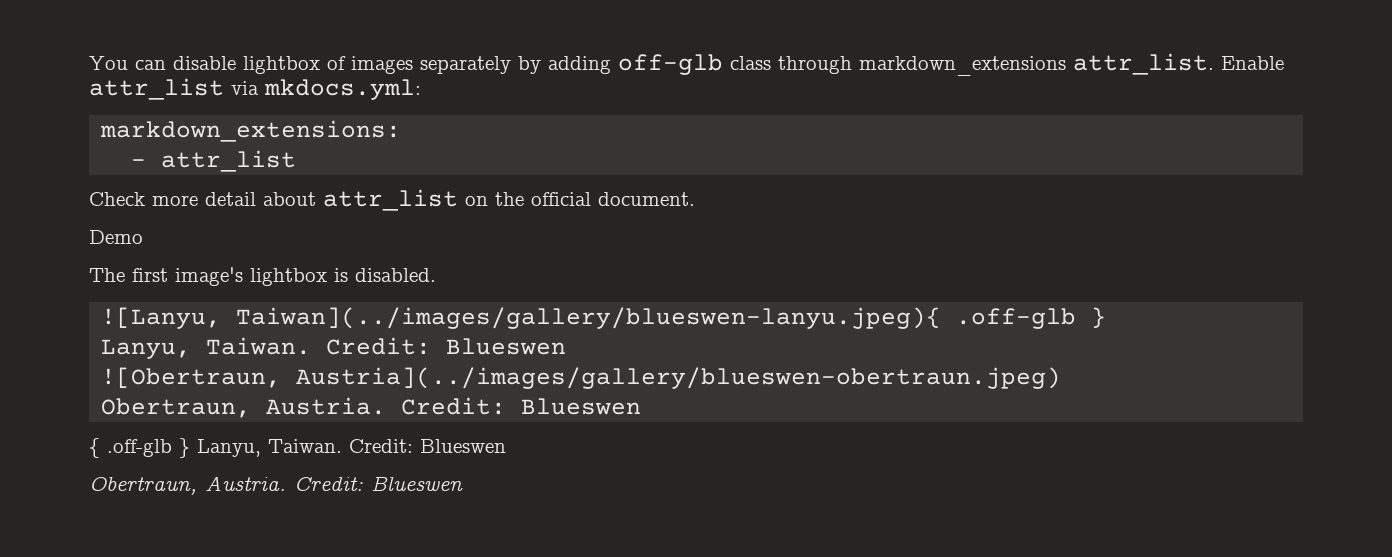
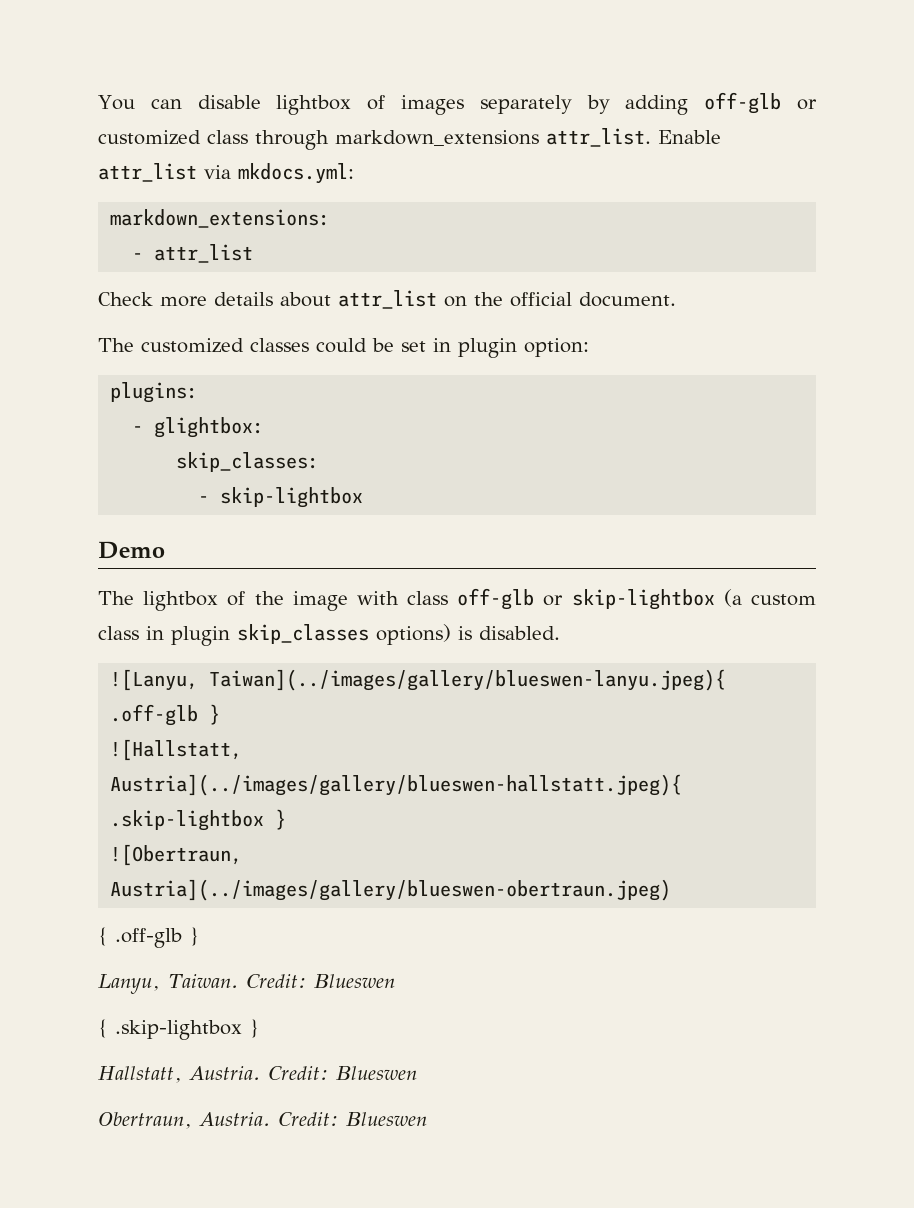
(723, 64) none -> [797,99,818,110] [98,130,201,145] or customized
[205,192,256,206] detail -> [214,292,273,306] details
[89,230,143,244] [89,267,327,286] Demo // The first image's lightbox -> [98,338,589,358] [110,382,199,403] [132,417,265,438] [176,452,320,472] [198,487,364,508] [98,541,165,559] [98,588,816,611] [98,624,451,646] The customized classes could be set in plugin option: // plugins: // - glightbox: // skip_classes: // - skip-lightbox // Demo // The lightbox of the image with class off-glb or skip-lightbox (a custom class in plugin skip_classes options)
[101,337,567,359] [101,367,1062,389] [101,397,642,418] [89,438,506,458] // Lanyu, Taiwan. Credit: Blueswen // ![Obertraun, Austria](../images/gallery/blueswen-obertraun.jpeg) // Obertraun, Austria. Credit: Blueswen // { .off-glb } Lanyu, Taiwan. Credit: Blueswen -> [110,739,243,761] [110,774,683,796] [110,809,287,831] [110,844,243,866] [110,879,672,901] [98,927,199,948] [98,974,395,994] [98,1019,259,1040] [98,1066,417,1083] // ![Hallstatt, Austria](../images/gallery/blueswen-hallstatt.jpeg){ .skip-lightbox } // ![Obertraun, Austria](../images/gallery/blueswen-obertraun.jpeg) // { .off-glb } // Lanyu, Taiwan. Credit: Blueswen // { .skip-lightbox } // Hallstatt, Austria. Credit: Blueswen

